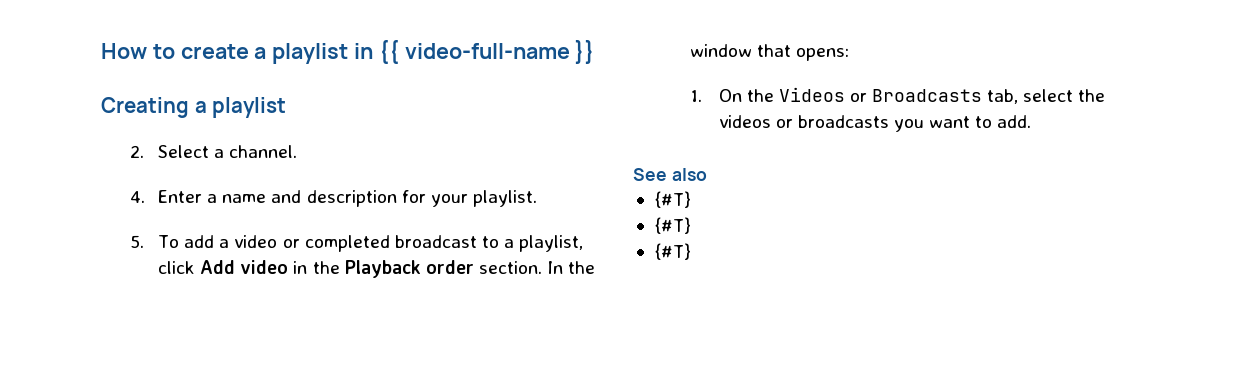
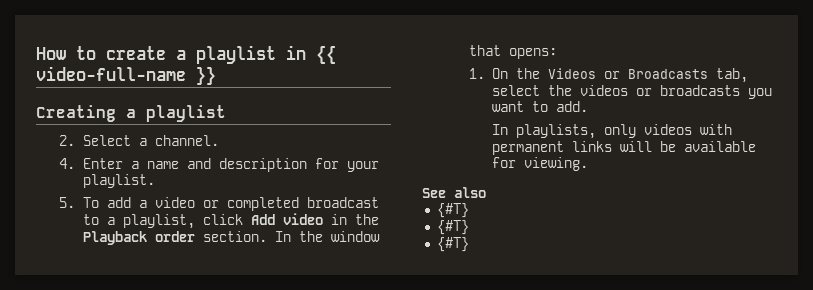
(1032, 121) none -> [492,124,733,139] [492,141,757,155] [492,157,589,171] // In playlists, only videos with permanent links will be available for viewing.

